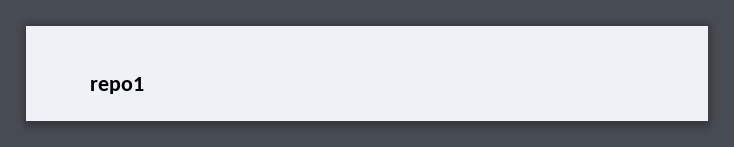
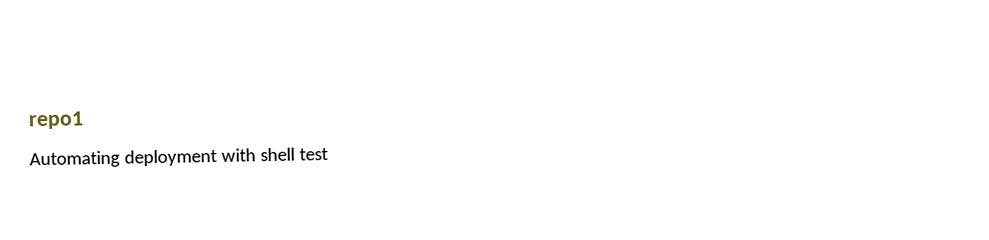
(144, 85) none -> [29,147,329,169] // Automating deployment with shell test

